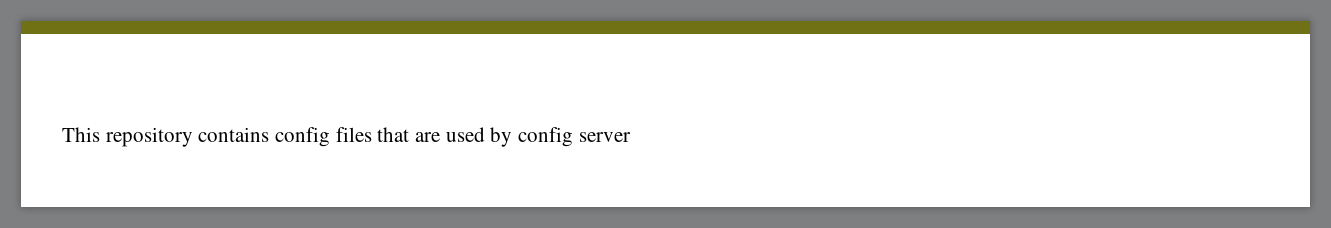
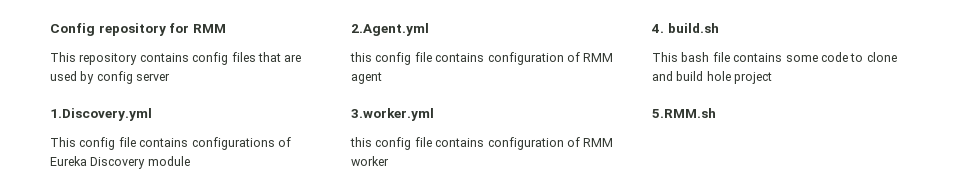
(62, 134) none -> [50,23,226,36] Config repository for RMM //
(631, 137) none -> [50,108,152,121] [50,137,291,150] [50,156,190,169] [351,23,429,36] [350,52,614,65] [351,72,382,84] [351,108,434,121] [350,137,614,150] [351,156,389,166] [651,23,719,33] [652,52,897,62] [652,71,773,84] [652,108,716,118] // 1.Discovery.yml // This config file contains configurations of Eureka Discovery module // 2.Agent.yml // this config file contains configuration of RMM agent // 3.worker.yml // this config file contains configuration of RMM worker // 4. build.sh // This bash file contains some code to clone and build hole project // 5.RMM.sh

